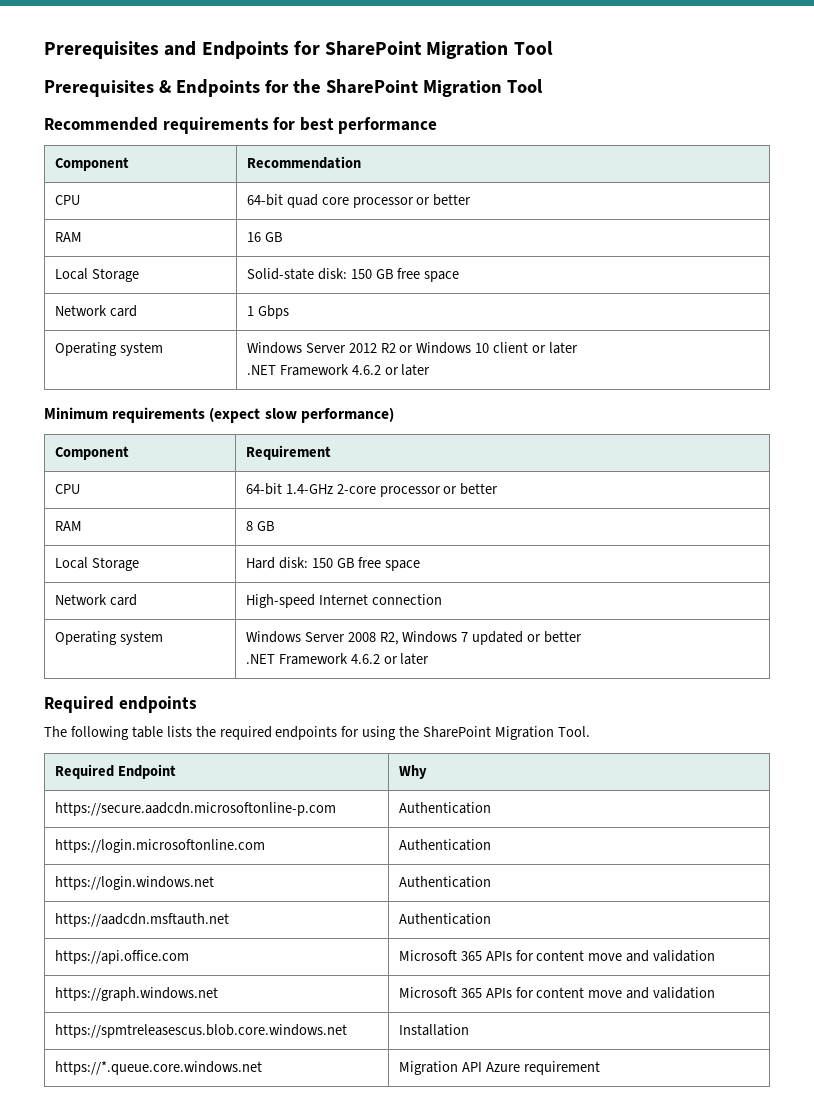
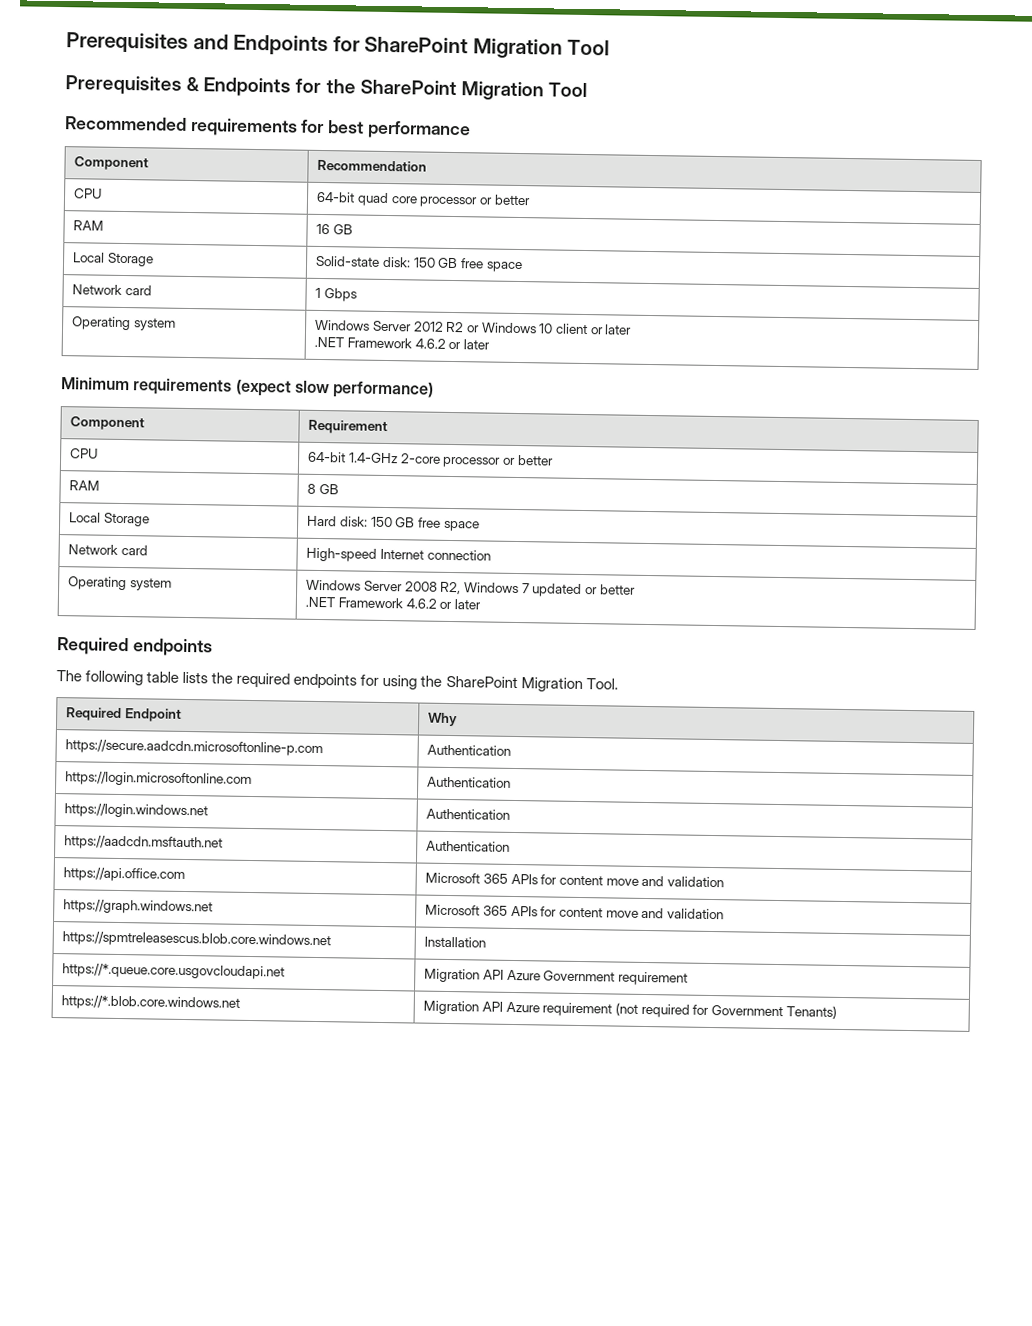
[54,1061,262,1075] https://*.queue.core.windows.net -> [62,963,286,980] [424,968,688,986] [61,995,241,1011] https://*.queue.core.usgovcloudapi.net | Migration API Azure Government requirement // https://*.blob.core.windows.net
(600, 1068) none -> [614,1002,837,1019] (not required for Government Tenants)

